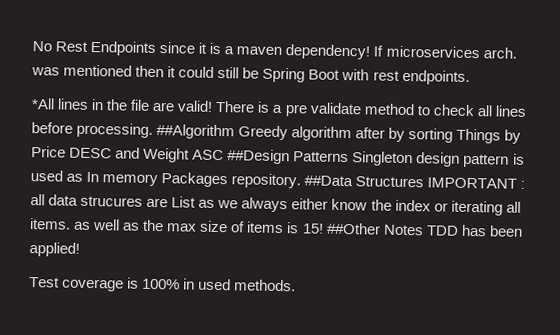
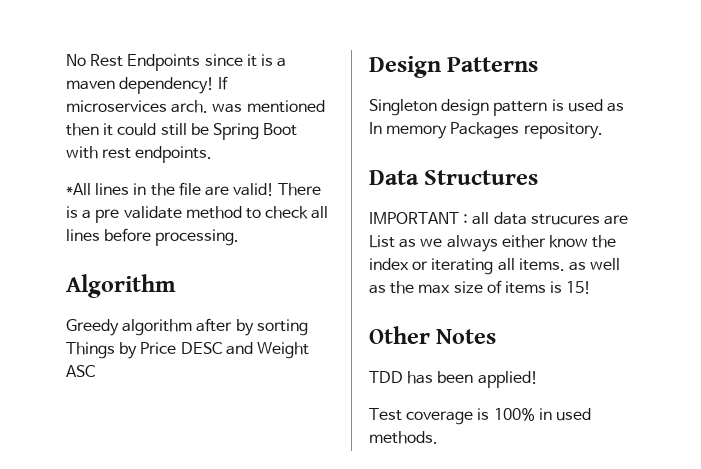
[156,124,236,140] ##Algorithm -> [66,274,176,298] // Algorithm //
[227,149,291,165] ##Design -> [369,56,441,78] // Design
(350, 157) none -> (539, 64) //
[304,175,354,187] ##Data -> [369,170,419,185] // Data
(425, 182) none -> (539, 177) //
[325,222,381,235] ##Other -> [369,326,430,344] // Other
(424, 230) none -> (497, 336) //

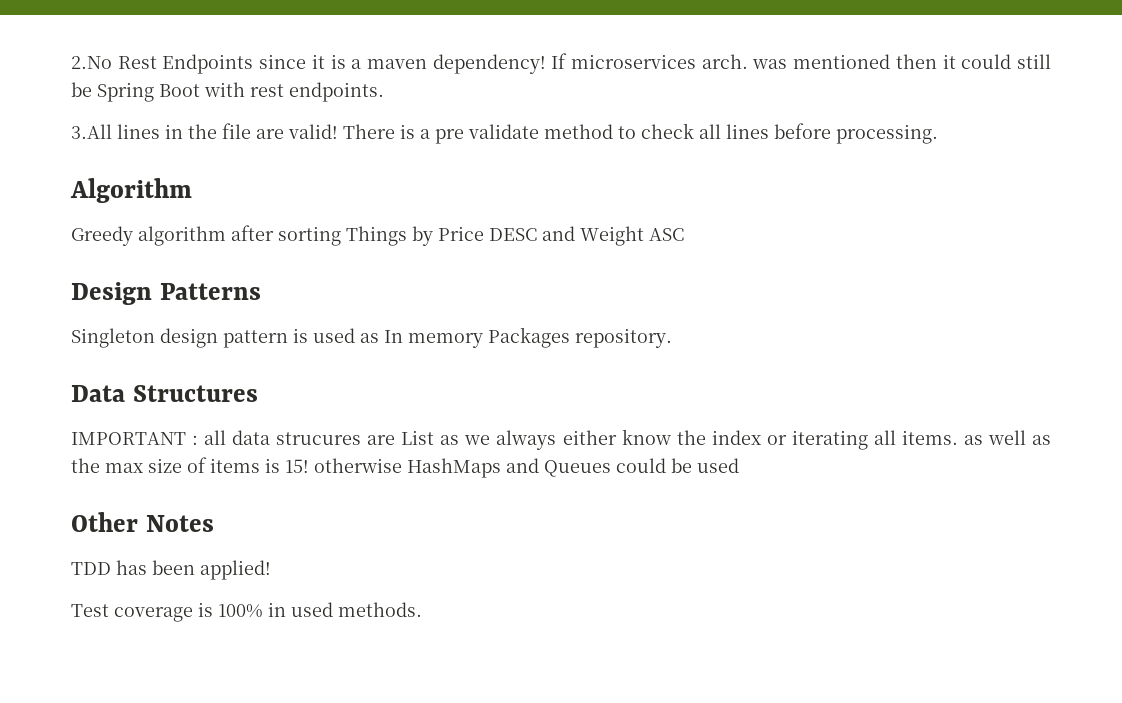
[66,54,86,66] No -> [71,56,112,69] 2.No
[66,183,91,195] *All -> [71,124,112,139] 3.All
[235,319,254,336] by -> (274, 233) none
(592, 287) none -> [314,458,739,478] otherwise HashMaps and Queues could be used

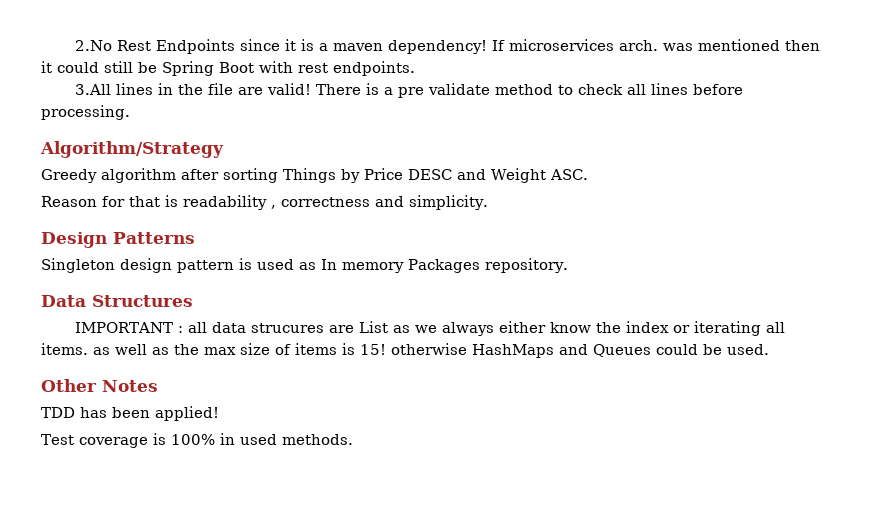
[70,178,192,203] Algorithm -> [40,141,224,158] Algorithm/Strategy
[649,228,684,241] ASC -> [549,169,588,180] [41,195,488,210] ASC. // Reason for that is readability , correctness and simplicity.
[697,458,739,473] used -> [727,344,769,355] used.

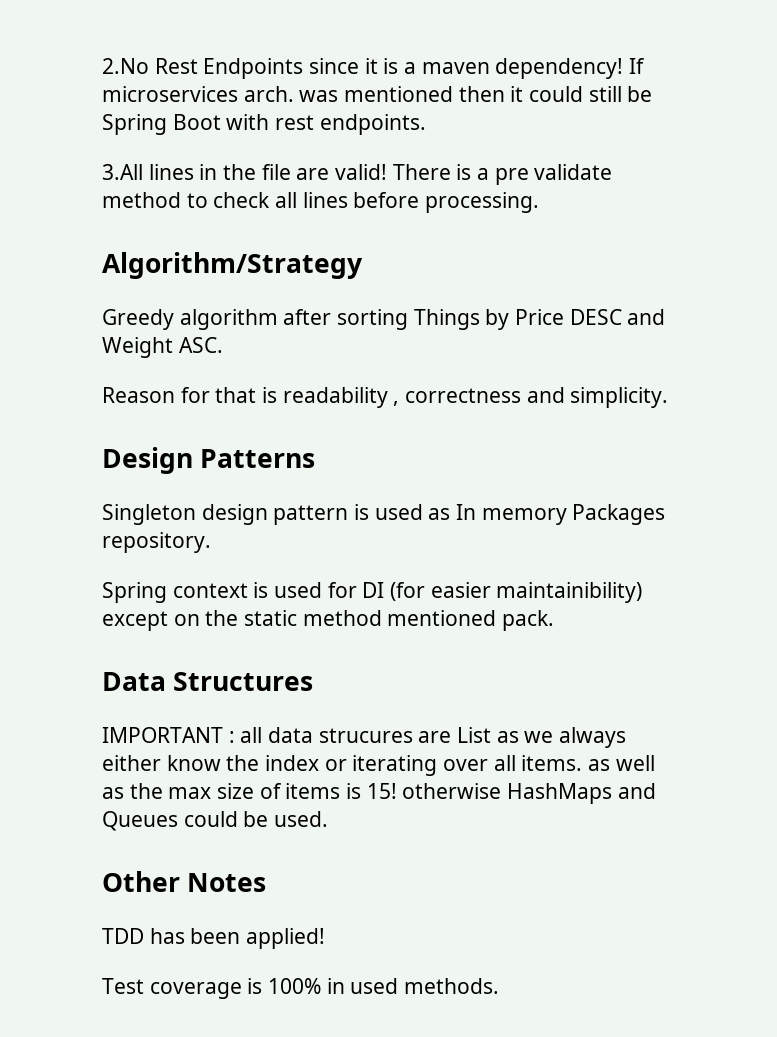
(568, 265) none -> [102,582,643,603] [102,610,555,631] // Spring context is used for DI (for easier maintainibility) except on the static method mentioned pack.
(762, 328) none -> [443,759,489,771] over

